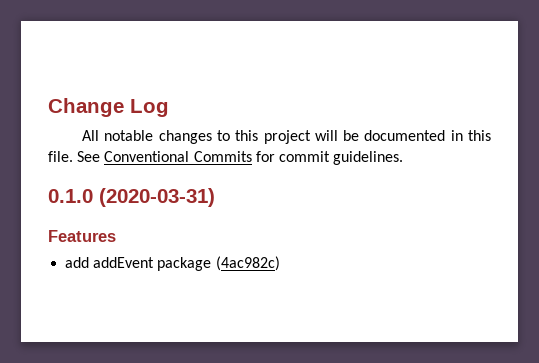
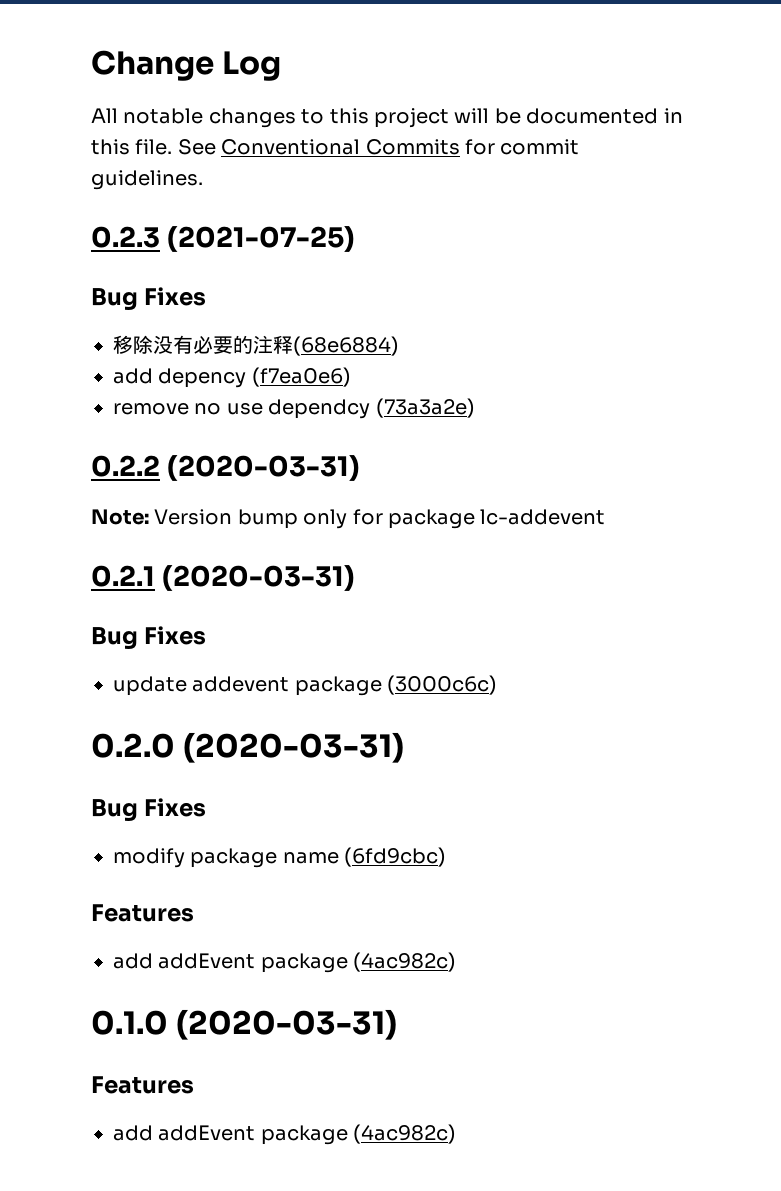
(404, 158) none -> [91,226,356,252] [91,287,207,311] [113,335,399,356] [113,367,351,388] [113,398,475,419] [91,455,361,481] [91,509,606,529] [91,565,356,591] [91,626,207,650] [113,675,498,696] [91,732,405,763] [91,798,207,822] [113,847,447,868] [91,904,194,922] [113,952,457,973] // 0.2.3 (2021-07-25) // Bug Fixes // 移除没有必要的注释(68e6884) // add depency (f7ea0e6) // remove no use dependcy (73a3a2e) // 0.2.2 (2020-03-31) // Note: Version bump only for package lc-addevent // 0.2.1 (2020-03-31) // Bug Fixes // update addevent package (3000c6c) // 0.2.0 (2020-03-31) // Bug Fixes // modify package name (6fd9cbc) // Features // add addEvent package (4ac982c)

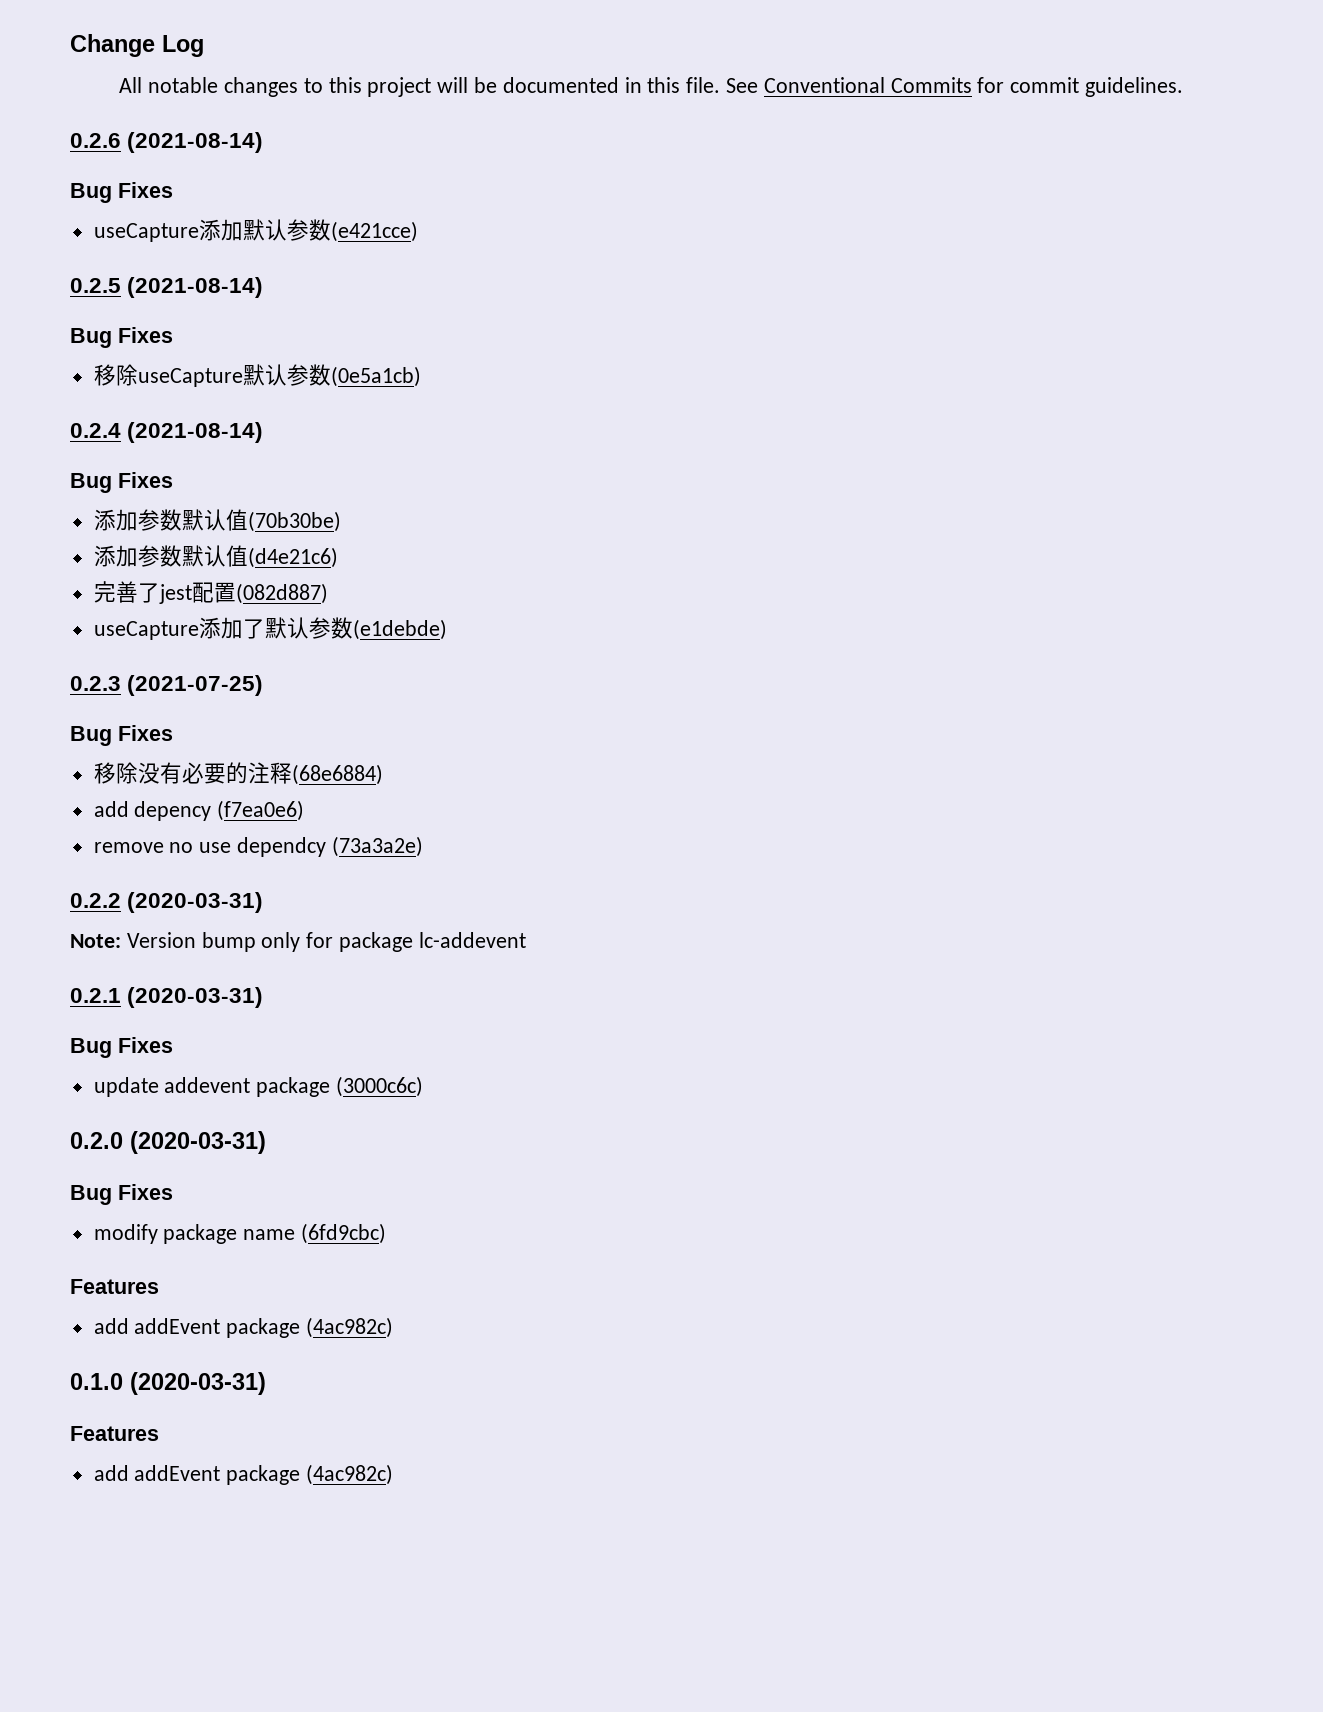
(203, 180) none -> [70,132,264,153] [70,182,173,203] [93,219,418,242] [70,277,264,298] [70,327,173,348] [93,364,421,387] [70,422,264,443] [70,472,173,493] [93,509,341,532] [93,545,338,568] [93,581,328,604] [93,617,447,640] // 0.2.6 (2021-08-14) // Bug Fixes // useCapture添加默认参数(e421cce) // 0.2.5 (2021-08-14) // Bug Fixes // 移除useCapture默认参数(0e5a1cb) // 0.2.4 (2021-08-14) // Bug Fixes // 添加参数默认值(70b30be) // 添加参数默认值(d4e21c6) // 完善了jest配置(082d887) // useCapture添加了默认参数(e1debde)

